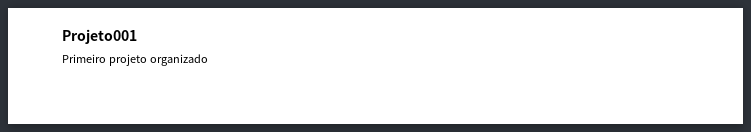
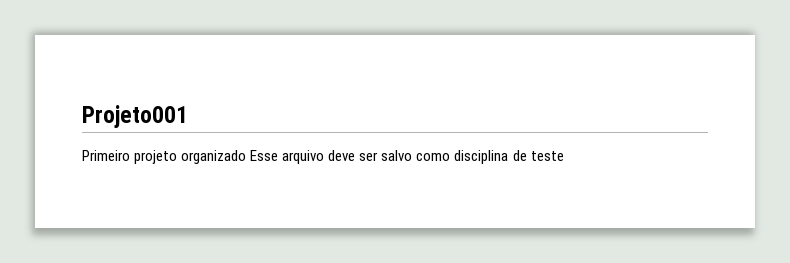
(208, 60) none -> [250,150,564,164] Esse arquivo deve ser salvo como disciplina de teste

